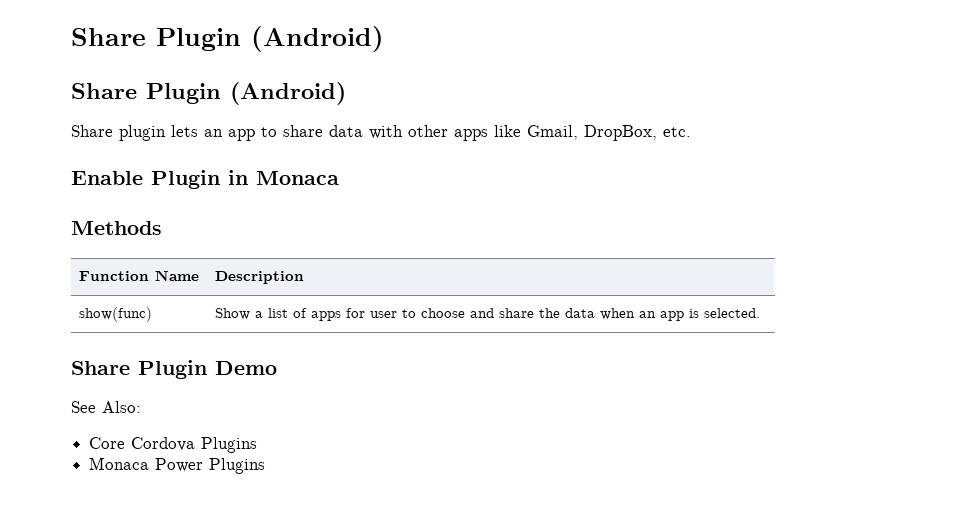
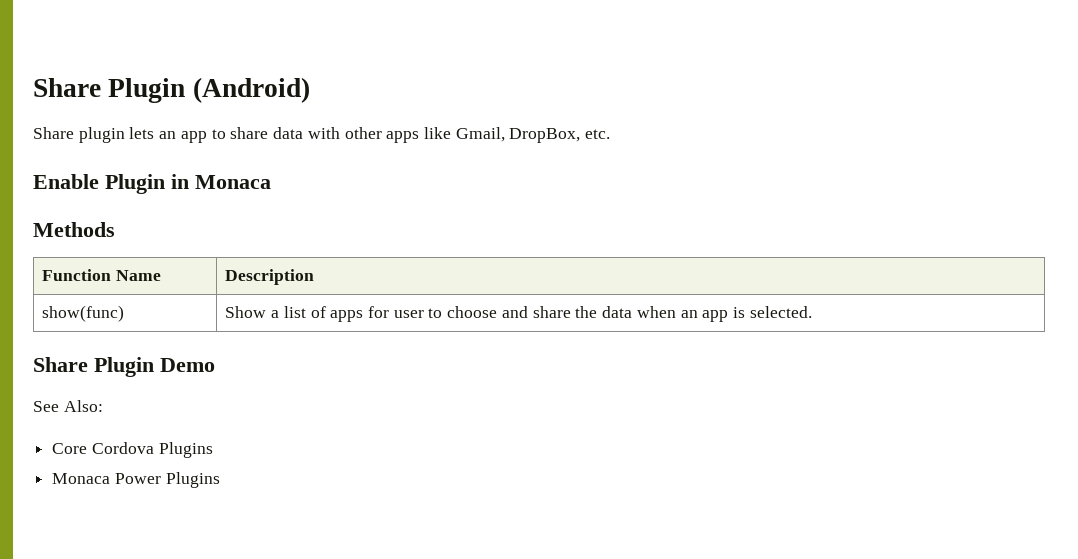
[71,26,384,52] [71,82,346,105] Share Plugin (Android) // Share Plugin (Android) -> [33,77,310,103] Share Plugin (Android)

